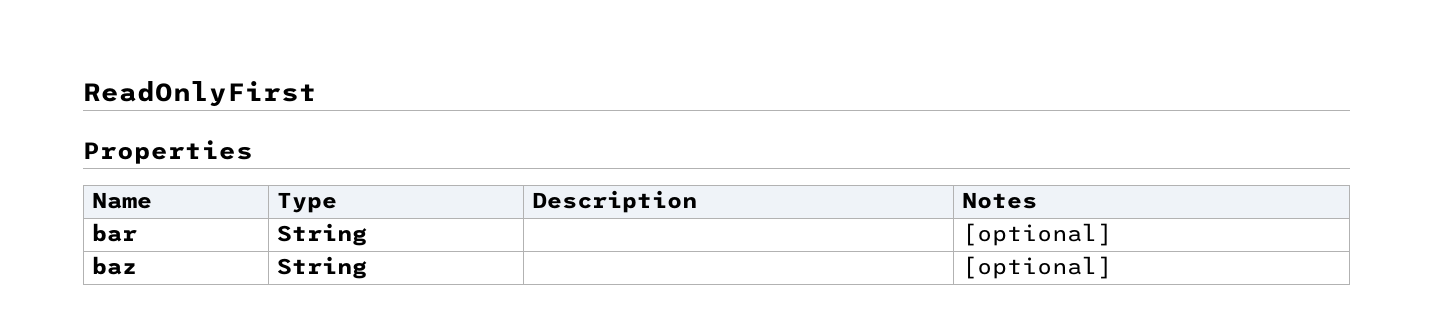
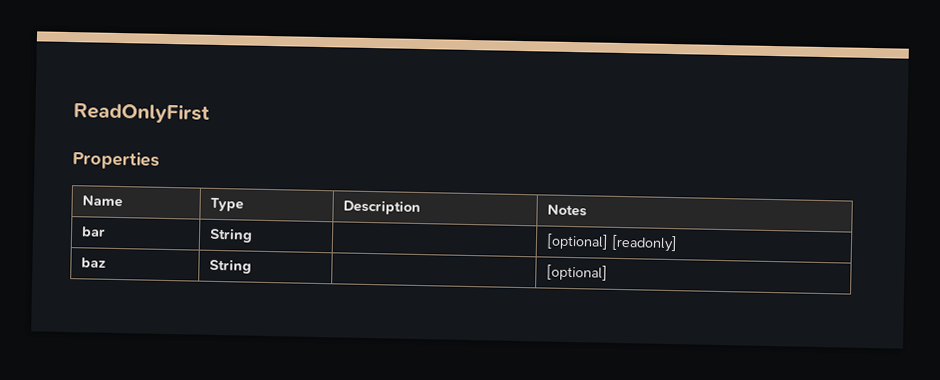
(1113, 234) none -> [610,234,678,253] [readonly]

